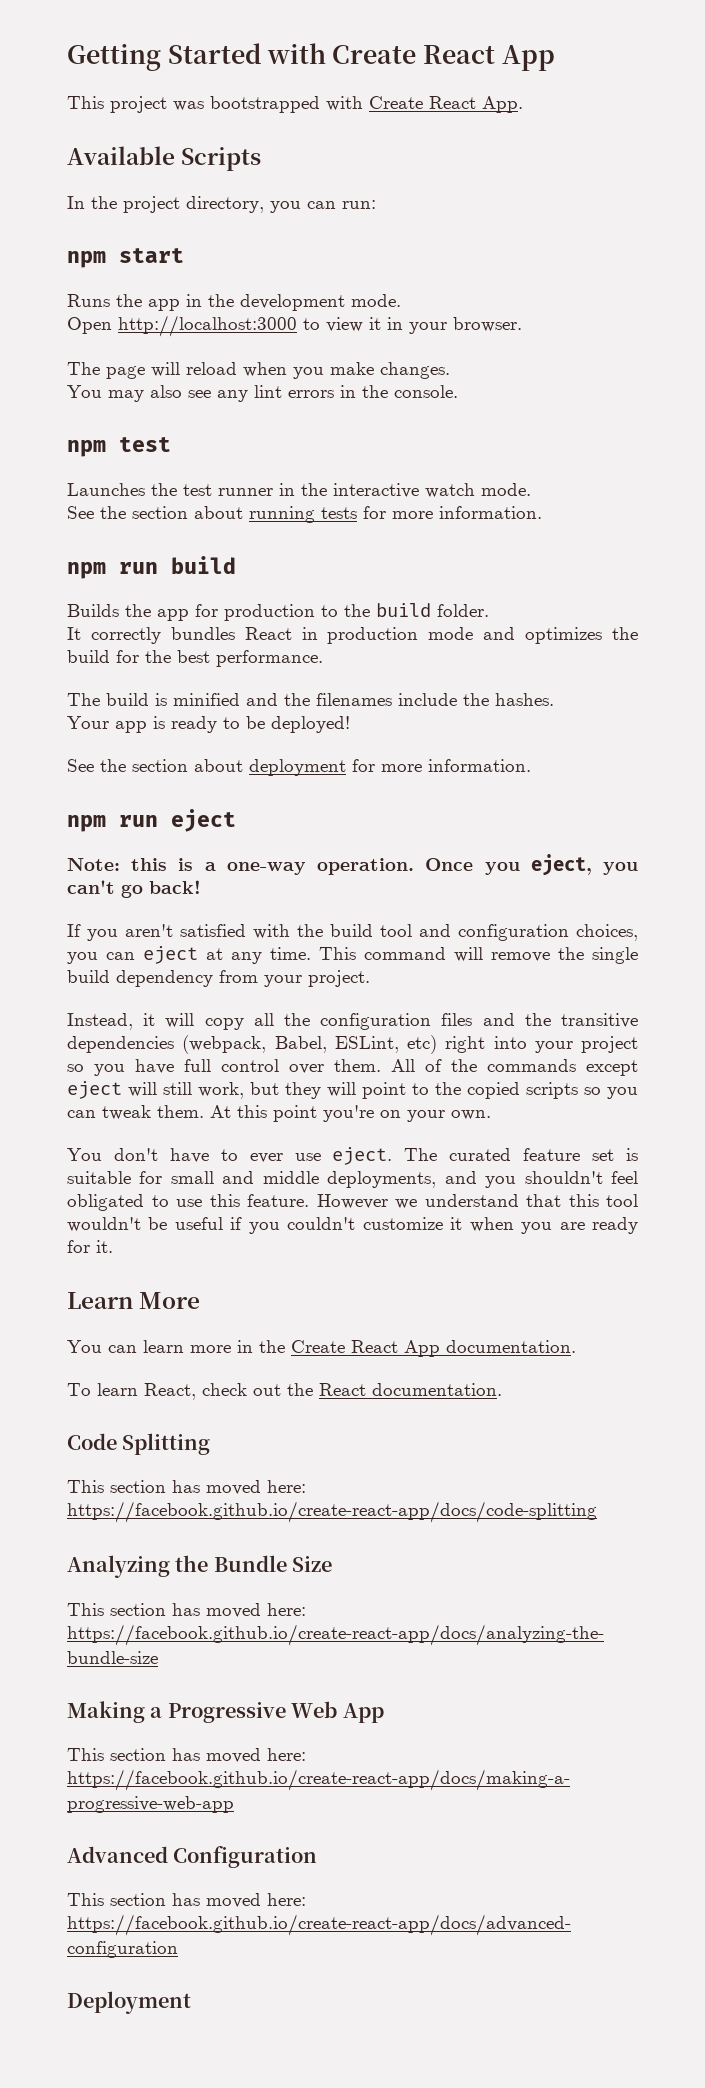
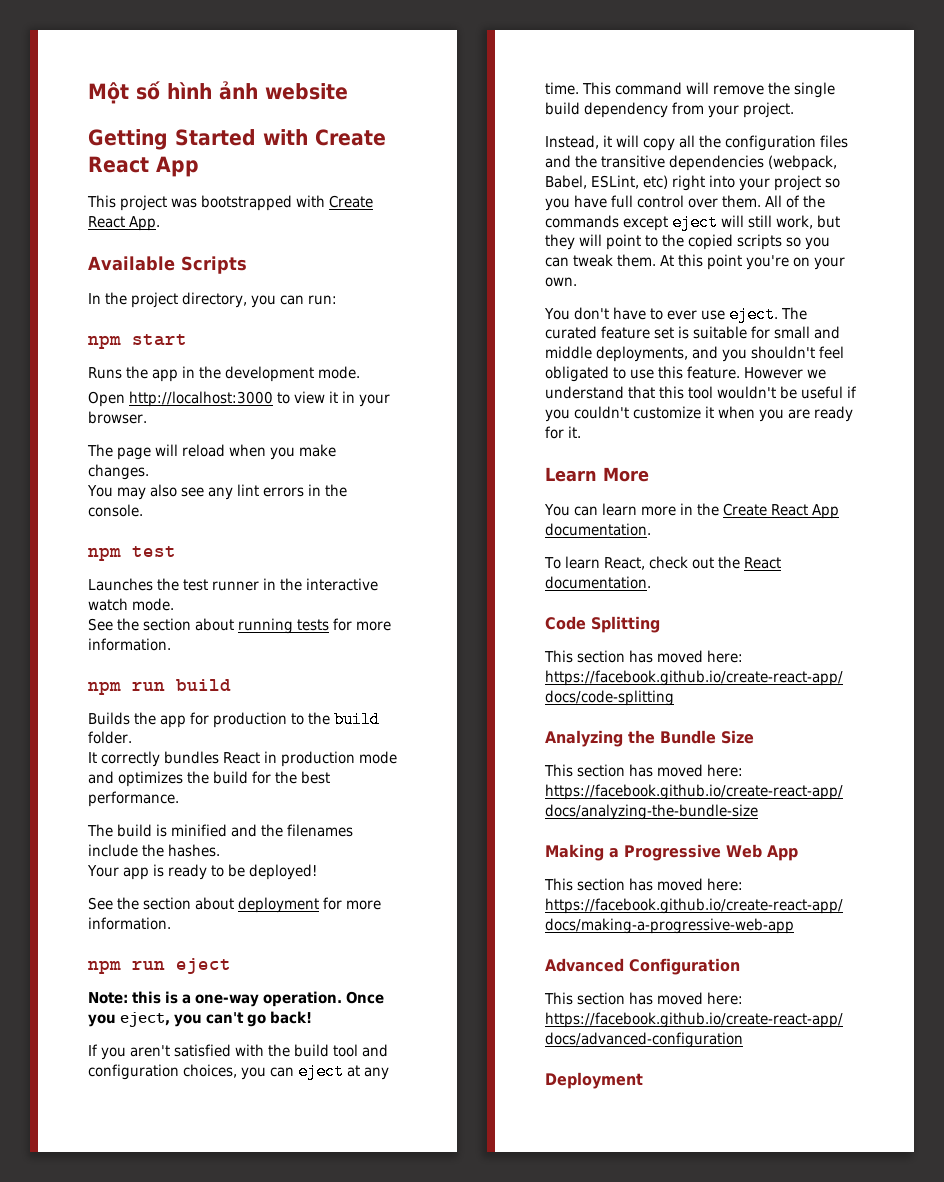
(67, 57) none -> [88,81,348,104] Một số hình ảnh website //

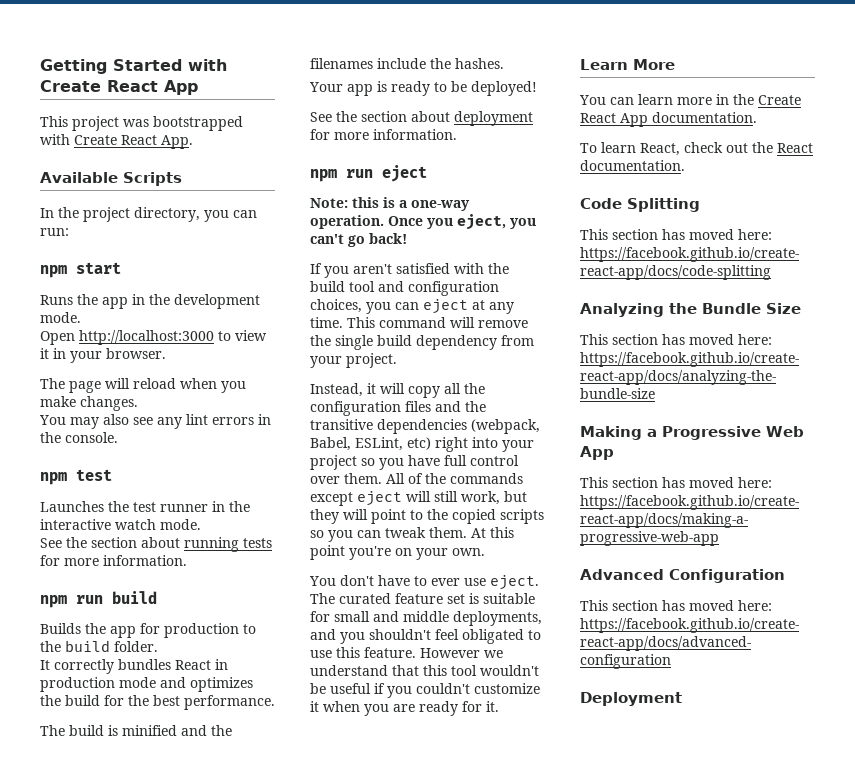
[88,81,348,104] Một số hình ảnh website // -> (40, 66) none

